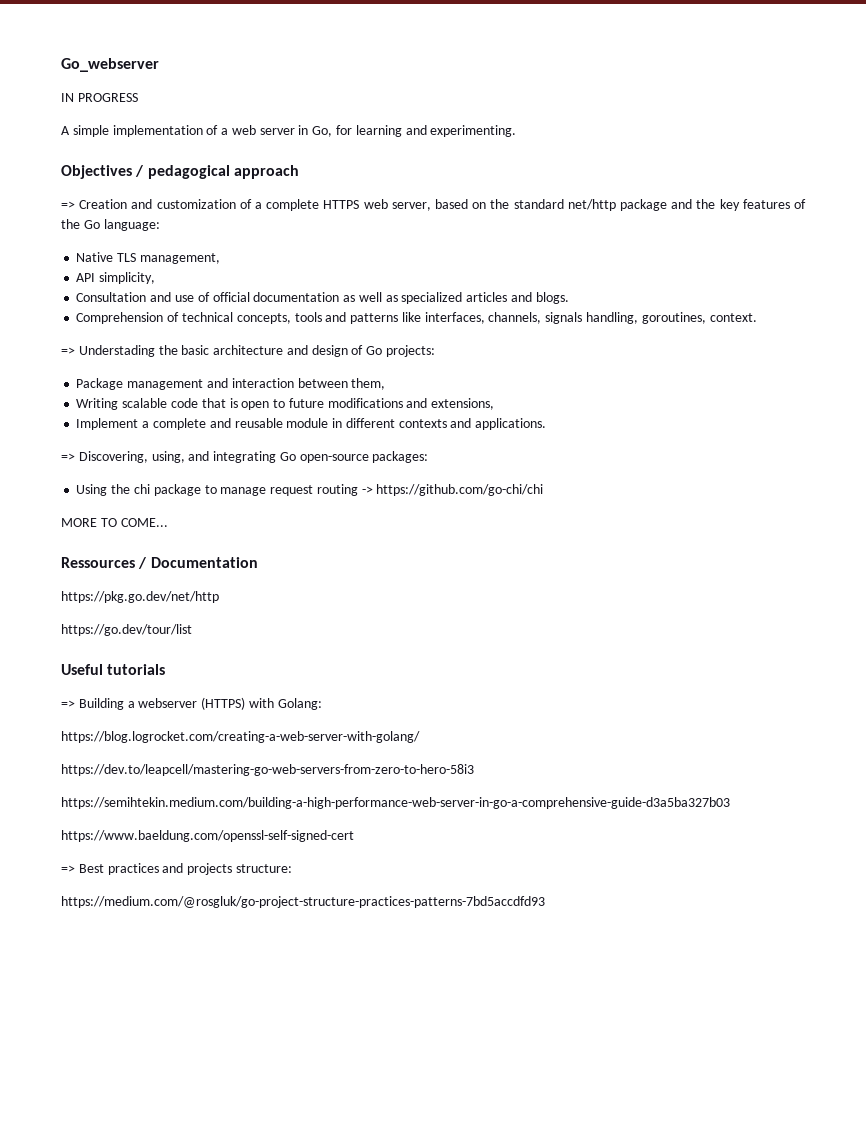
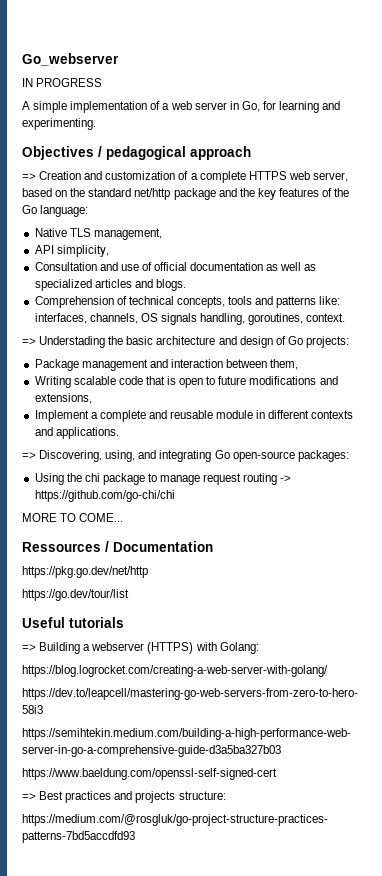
[401,312,421,322] like -> [319,296,341,305] like:
(542, 318) none -> [140,313,158,322] OS

